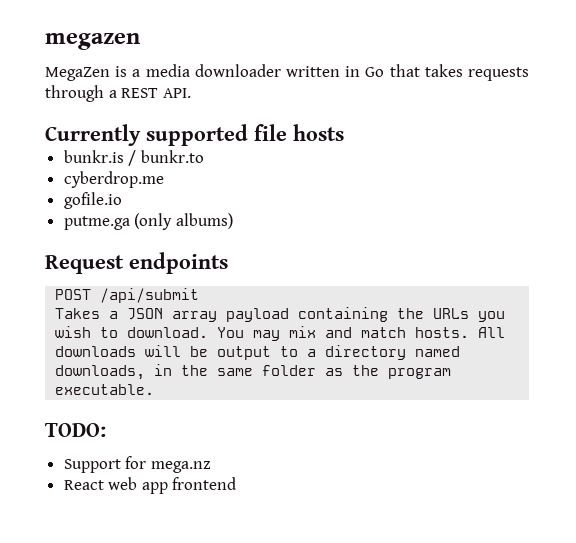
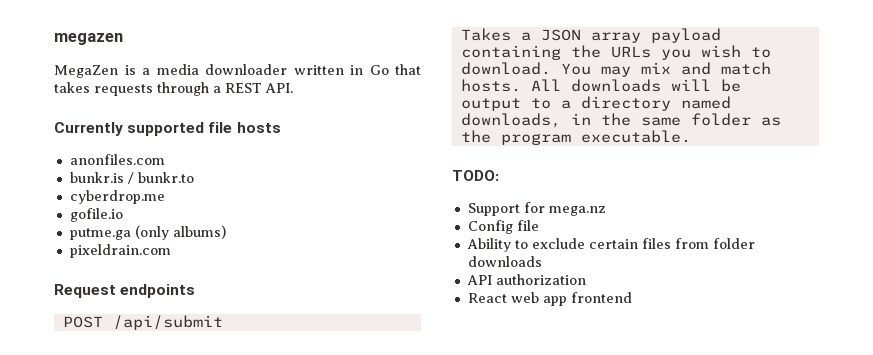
(344, 132) none -> [69,154,165,165] // anonfiles.com
(233, 221) none -> [69,244,171,258] // pixeldrain.com
(211, 467) none -> [467,220,539,234] [466,238,755,252] [467,256,542,267] [466,274,586,285] // Config file // Ability to exclude certain files from folder downloads // API authorization

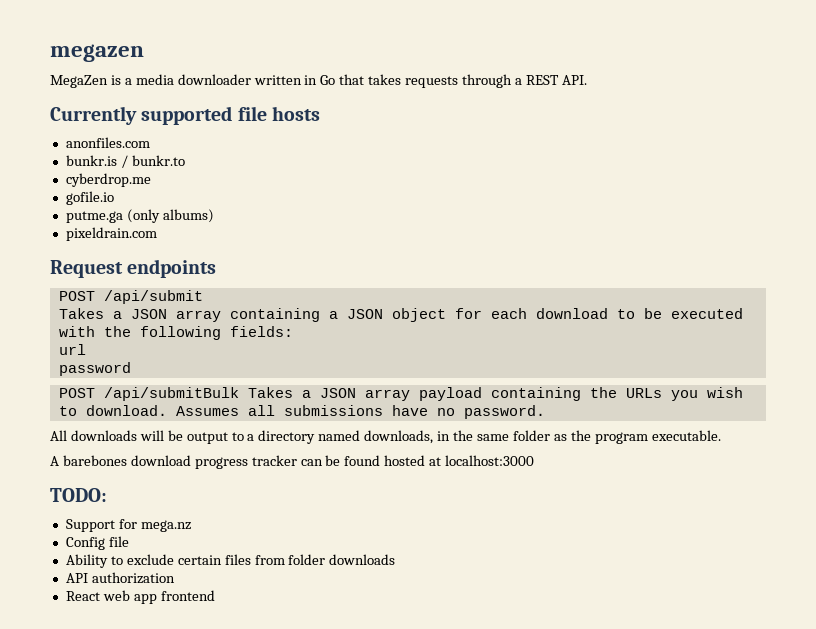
(641, 37) none -> [229,308,743,322] [58,326,293,340] [58,344,86,355] [58,362,131,376] [58,387,410,401] containing a JSON object for each download to be executed with the following fields: // url // password // POST /api/submitBulk Takes a JSON array
[560,62,771,77] [460,79,521,92] You may mix and match hosts. -> [175,405,545,419] Assumes all submissions have no password. //
(691, 136) none -> [50,455,535,469] // A barebones download progress tracker can be found hosted at localhost:3000

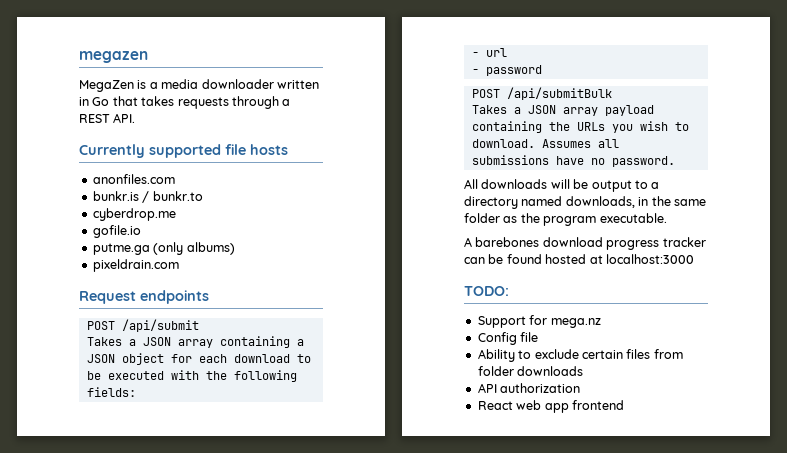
(293, 331) none -> [471,52,479,57] -
(86, 349) none -> [471,69,479,74] -
(239, 394) none -> (612, 93) //

